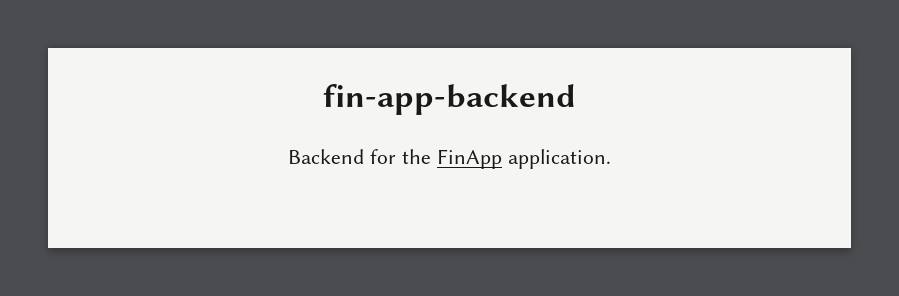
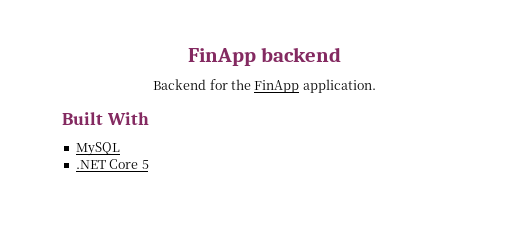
[323,84,576,115] fin-app-backend -> [187,47,342,66] FinApp backend
(611, 159) none -> [62,112,149,125] [75,142,120,156] [75,159,149,169] // Built With // MySQL // .NET Core 5

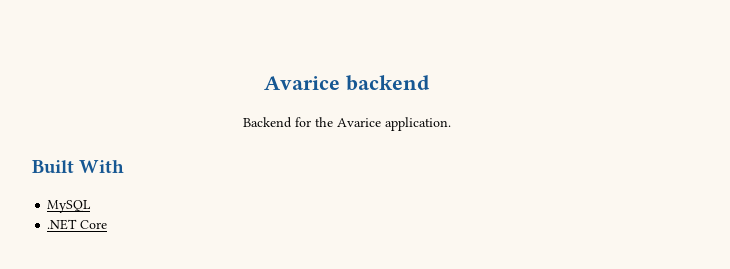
[187,48,256,66] FinApp -> [264,76,340,90] Avarice
[254,80,300,93] FinApp -> [336,118,381,127] Avarice
[141,160,149,169] 5 -> (108, 224) none

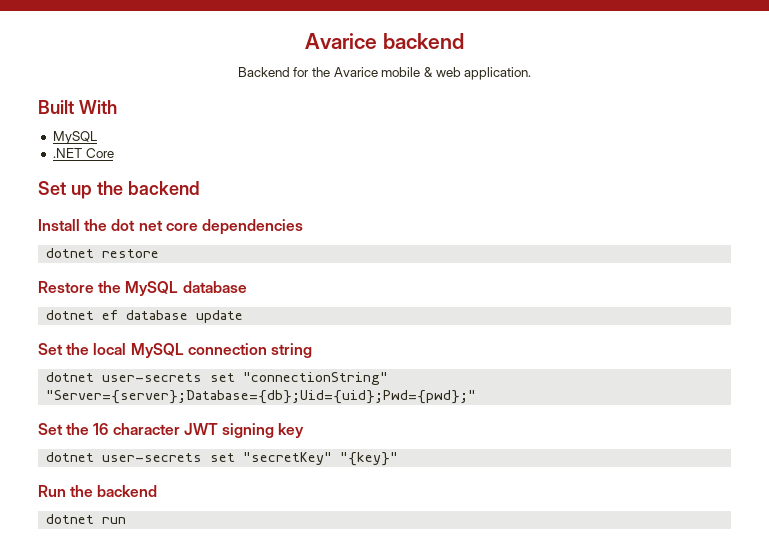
(381, 122) none -> [381,67,461,77] mobile & web
(108, 224) none -> [38,181,200,199] [38,219,303,235] [46,248,160,258] [38,281,247,296] [46,310,244,323] [38,343,312,358] [46,372,389,385] [46,390,477,404] [38,423,305,438] [46,452,399,466] [38,485,158,497] [46,514,127,524] // Set up the backend // Install the dot net core dependencies // dotnet restore // Restore the MySQL database // dotnet ef database update // Set the local MySQL connection string // dotnet user-secrets set "connectionString" "Server={server};Database={db};Uid={uid};Pwd={pwd};" // Set the 16 character JWT signing key // dotnet user-secrets set "secretKey" "{key}" // Run the backend // dotnet run

